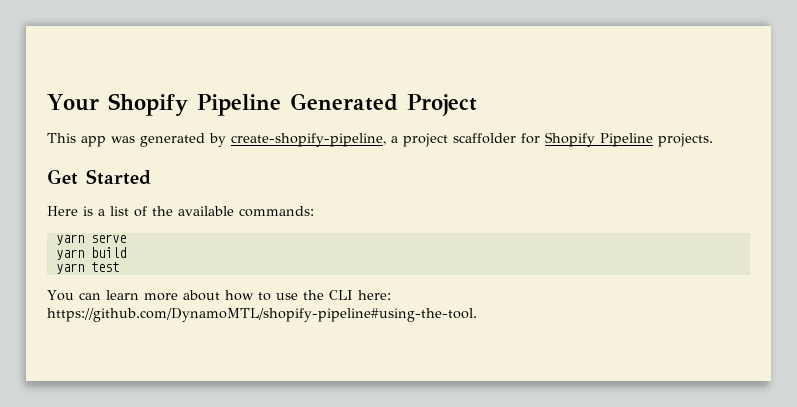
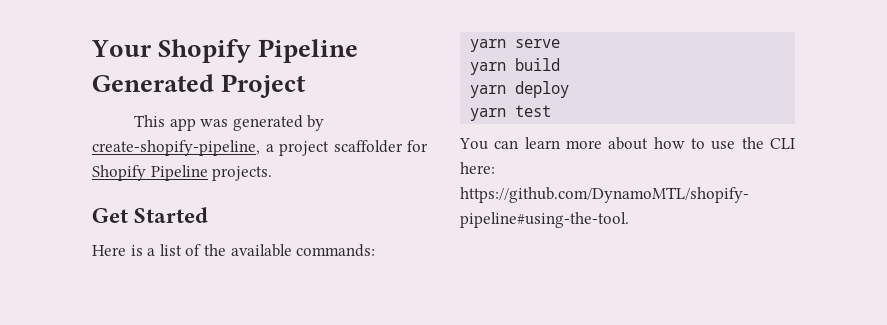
(126, 252) none -> [470,81,570,98] // yarn deploy

